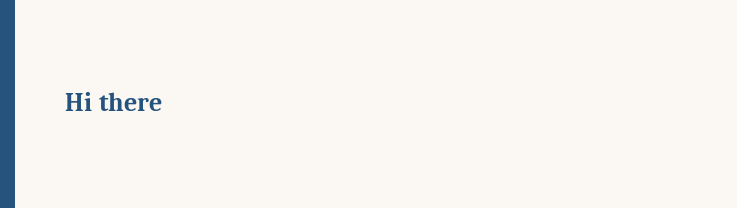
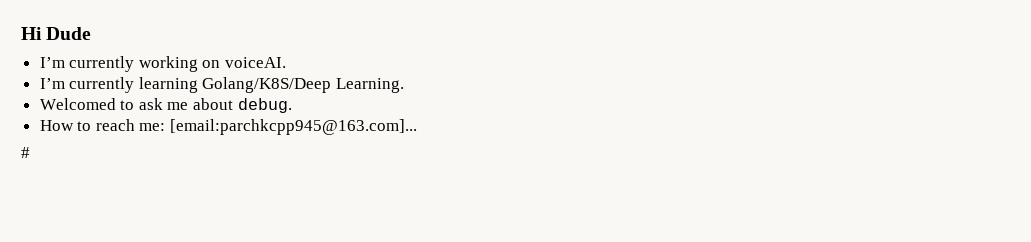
[98,92,162,111] there -> [46,27,92,40] [39,56,287,72] [39,77,405,93] [39,98,292,113] [39,119,418,135] [21,147,30,158] Dude // I’m currently working on voiceAI. // I’m currently learning Golang/K8S/Deep Learning. // Welcomed to ask me about debug. // How to reach me: [email:parchkcpp945@163.com]... // #

